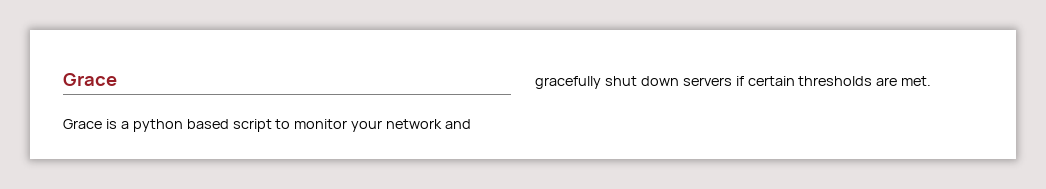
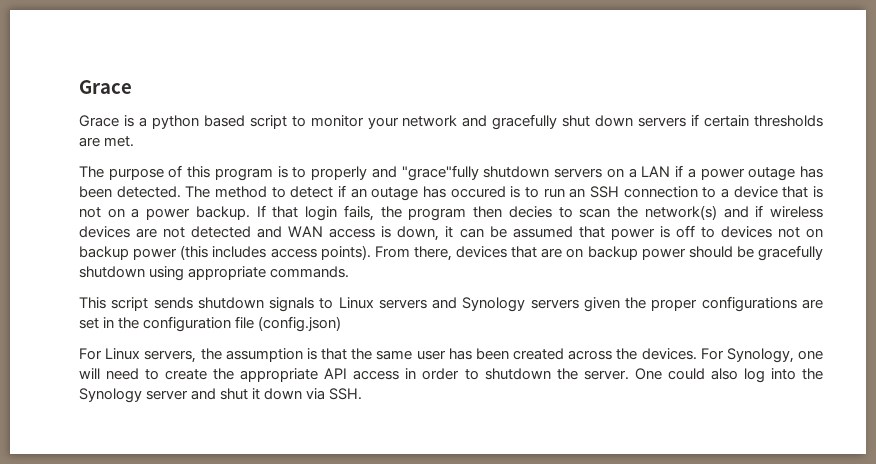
(932, 81) none -> [79,165,823,181] [79,185,823,201] [79,205,823,221] [79,225,823,241] [79,245,823,261] [79,266,350,281] [79,296,823,312] [79,316,342,332] [79,348,823,363] [79,368,824,383] [79,388,363,403] // The purpose of this program is to properly and "grace"fully shutdown servers on a LAN if a power outage has been detected. The method to detect if an outage has occured is to run an SSH connection to a device that is not on a power backup. If that login fails, the program then decies to scan the network(s) and if wireless devices are not detected and WAN access is down, it can be assumed that power is off to devices not on backup power (this includes access points). From there, devices that are on backup power should be gracefully shutdown using appropriate commands. // This script sends shutdown signals to Linux servers and Synology servers given the proper configurations are set in the configuration file (config.json) // For Linux servers, the assumption is that the same user has been created across the devices. For Synology, one will need to create the appropriate API access in order to shutdown the server. One could also log into the Synology server and shut it down via SSH.

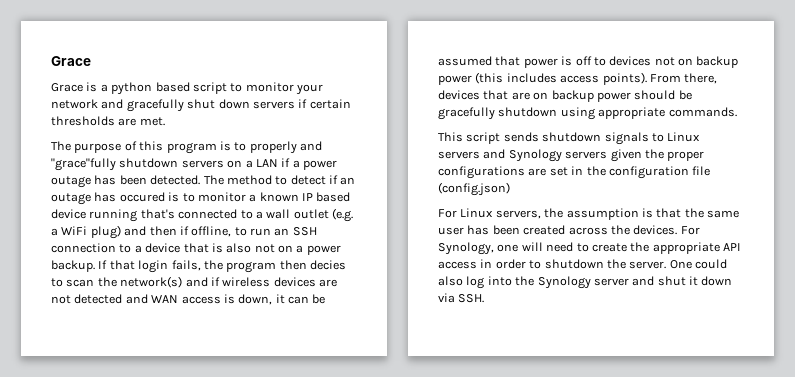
(540, 192) none -> [197,192,351,202] [51,208,353,222] [51,225,247,239] monitor a known IP based device running that's connected to a wall outlet (e.g. a WiFi plug) and then if offline, to
(823, 192) none -> [226,243,252,253] also

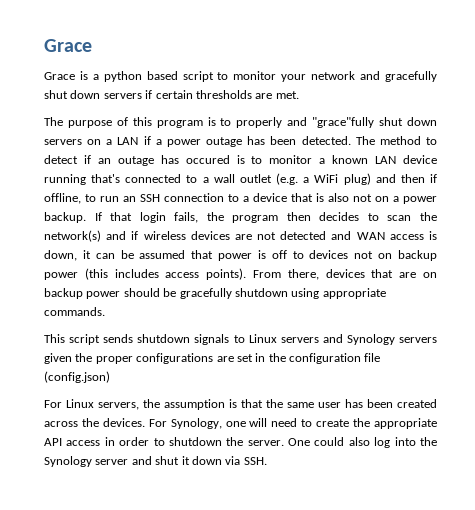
[119,158,179,168] shutdown -> [379,117,438,126] shut down
[302,192,351,202] IP based -> [375,156,397,164] LAN
[310,260,346,270] decies -> [319,212,360,221] decides

